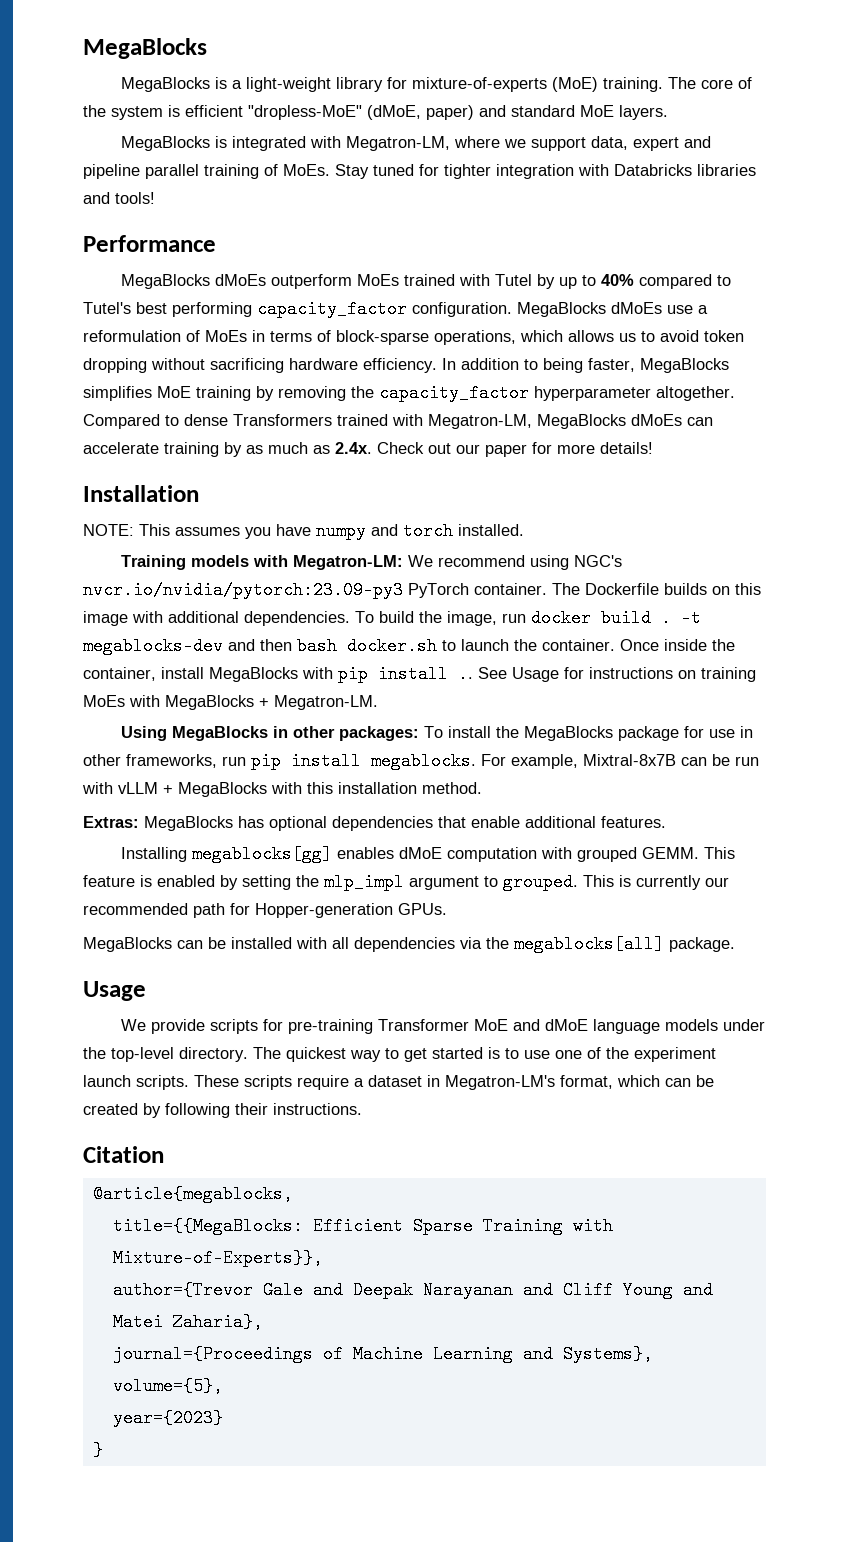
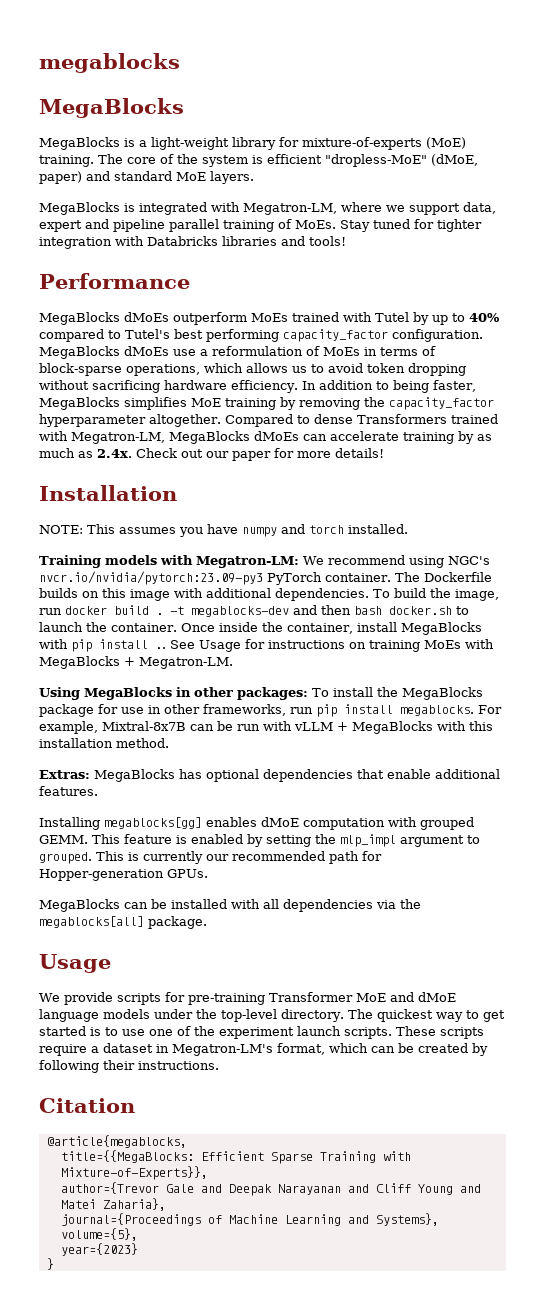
(83, 48) none -> [39,53,180,73] megablocks //

